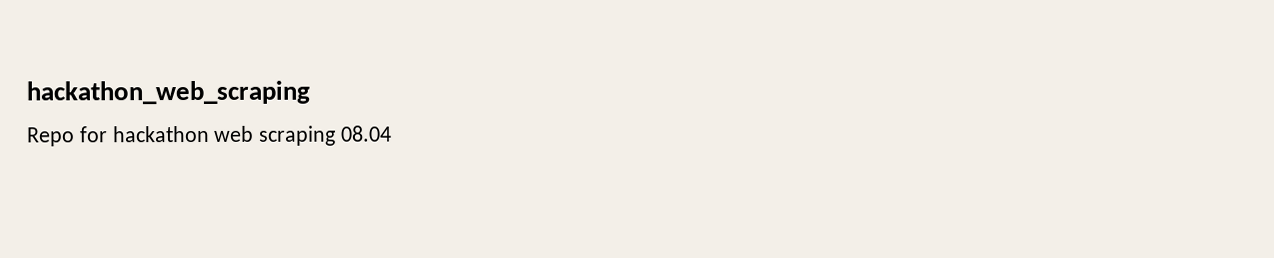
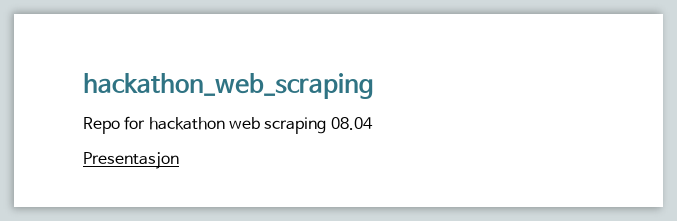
(393, 133) none -> [83,152,179,169] // Presentasjon

